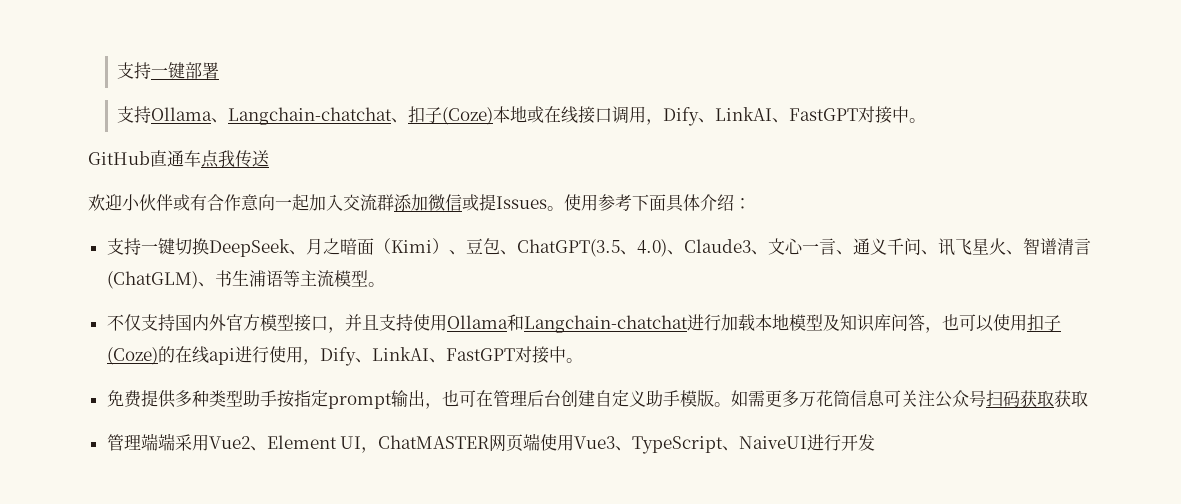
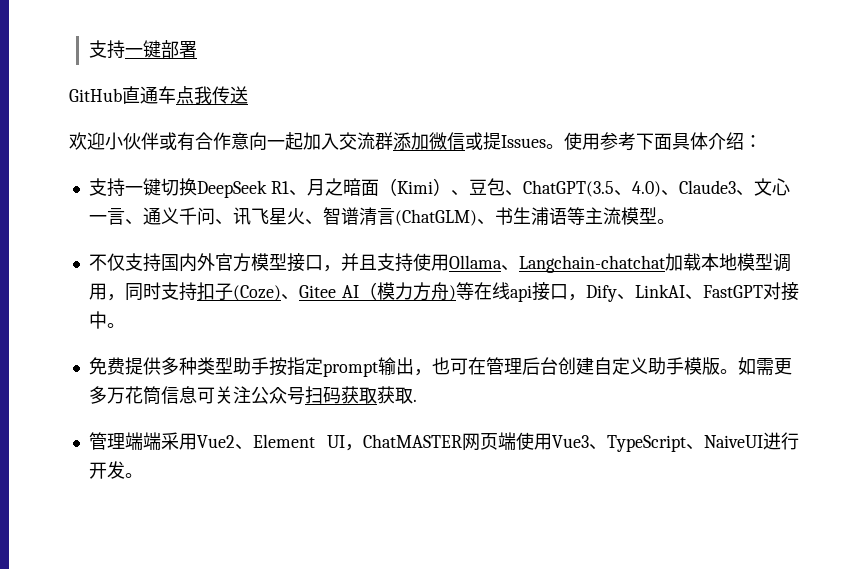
[117,106,927,126] // 支持Ollama、Langchain-chatchat、扣子(Coze)本地或在线接口调用，Dify、LinkAI、FastGPT对接中。 -> (197, 49) none
(290, 248) none -> [270,181,289,194] R1
[506,314,721,333] 和Langchain-chatchat进行 -> [500,255,665,273] 、Langchain-chatchat
[822,314,1061,333] [106,346,303,365] 及知识库问答，也可以使用扣子(Coze)的在线api进行使用 -> [772,253,791,272] [88,282,568,302] 调用，同时支持扣子(Coze)、Gitee AI（模力方舟)等在线api接口
(1088, 398) none -> [412,399,417,402] .
(876, 442) none -> [124,473,143,478] 。

